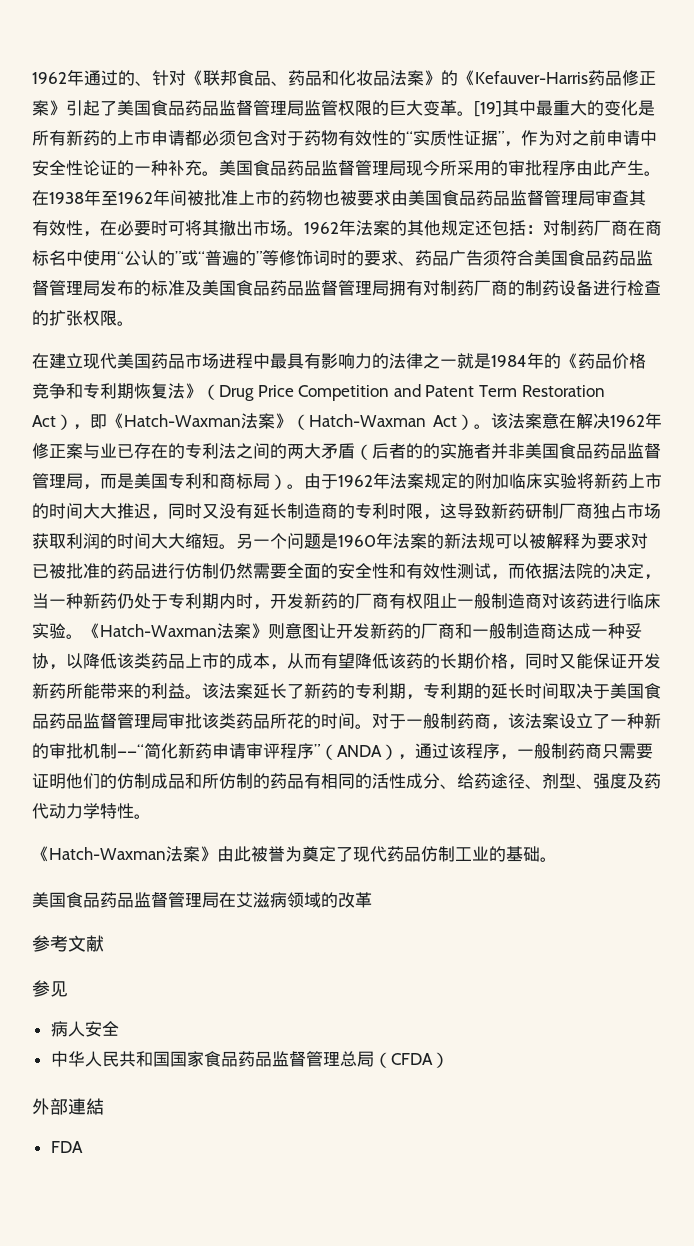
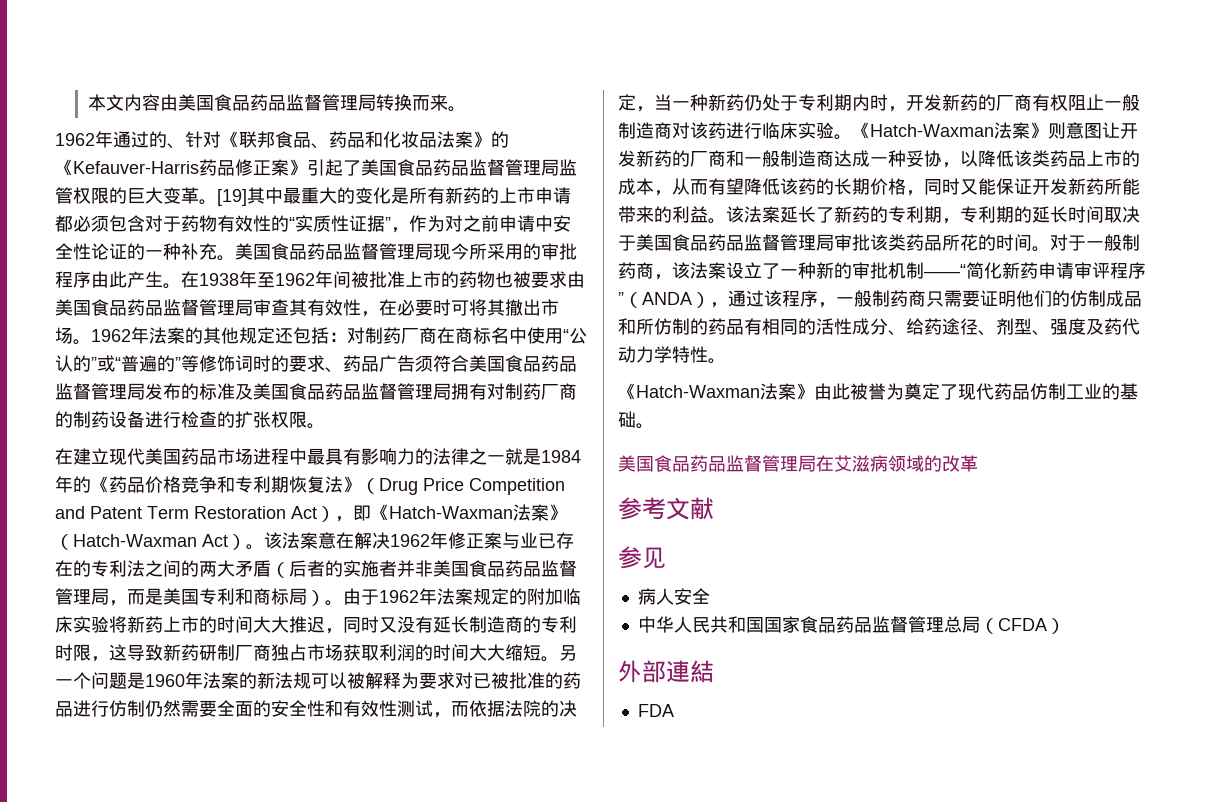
(32, 78) none -> [87,94,466,112] 本文内容由美国食品药品监督管理局转换而来。 //
[423,443,440,459] 的 -> (343, 568) none

